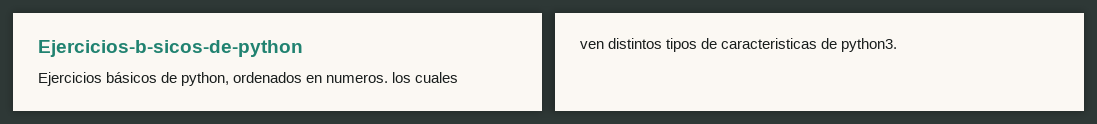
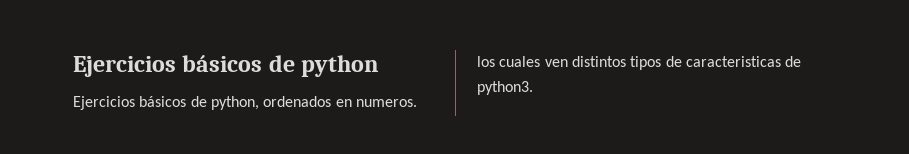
[38,40,303,57] Ejercicios-b-sicos-de-python -> [73,55,380,77] Ejercicios básicos de python

